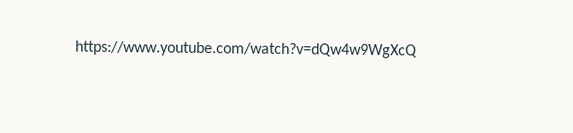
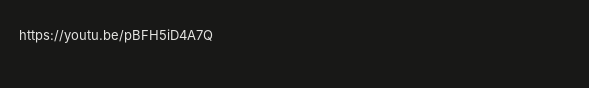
[75,40,418,59] https://www.youtube.com/watch?v=dQw4w9WgXcQ -> [19,29,213,43] https://youtu.be/pBFH5iD4A7Q

